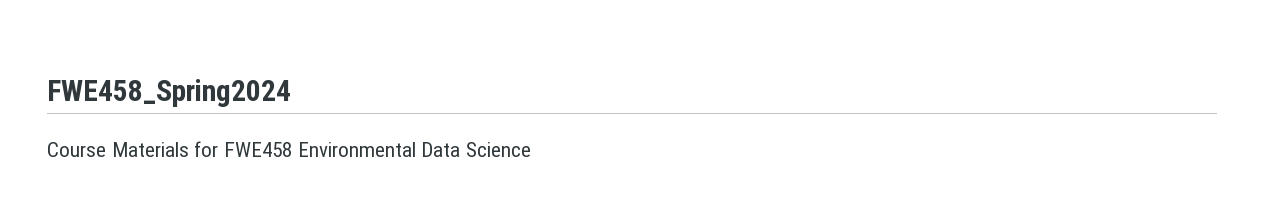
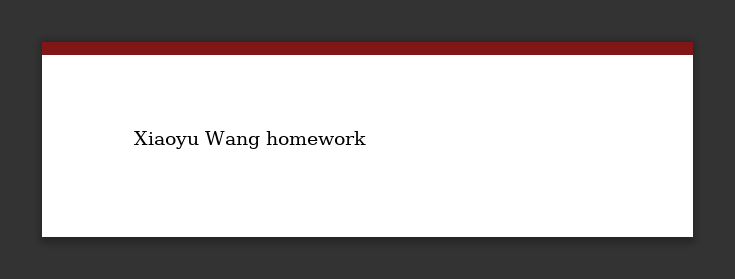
[47,79,291,107] [47,141,532,157] FWE458_Spring2024 // Course Materials for FWE458 Environmental Data Science -> [134,131,366,149] Xiaoyu Wang homework

